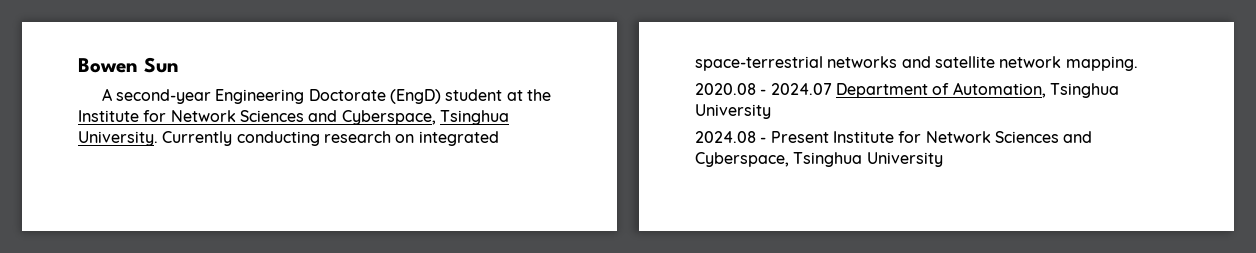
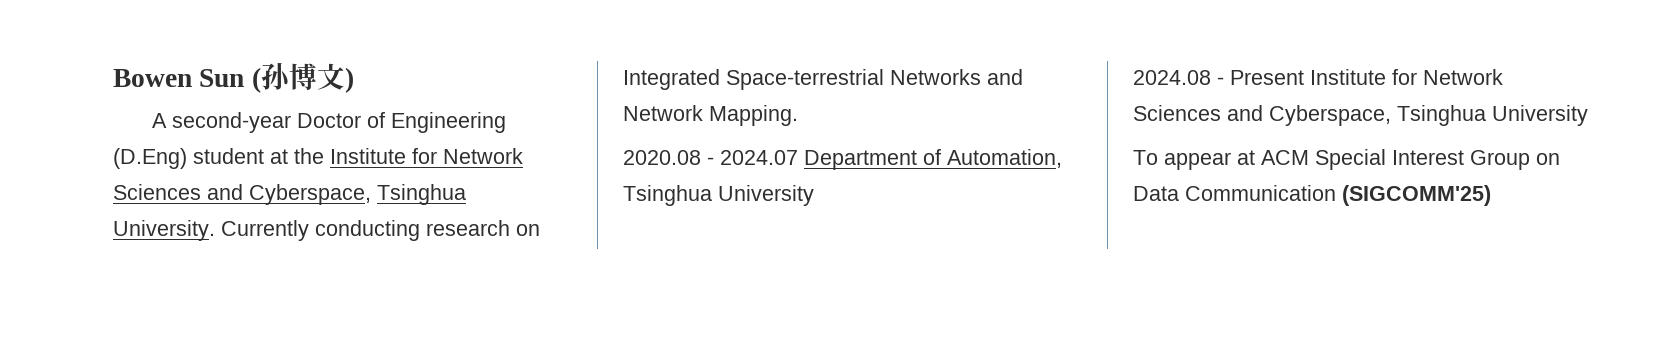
(179, 65) none -> [251,62,354,93] (孙博文)
[215,89,441,104] Engineering Doctorate (EngD) -> [297,112,507,133] [113,148,187,169] Doctor of Engineering (D.Eng)
[418,131,499,146] [695,56,1138,71] integrated space-terrestrial networks and satellite network mapping. -> [623,69,1023,90] [623,105,798,126] Integrated Space-terrestrial Networks and Network Mapping.
(943, 159) none -> [1133,149,1560,170] [1133,185,1491,206] // To appear at ACM Special Interest Group on Data Communication (SIGCOMM'25)

